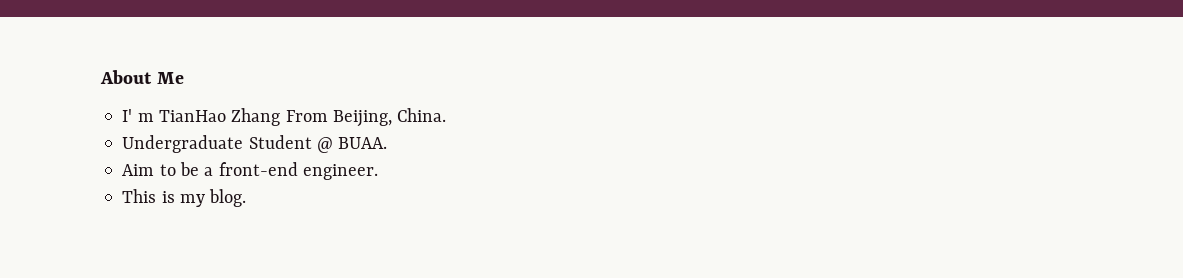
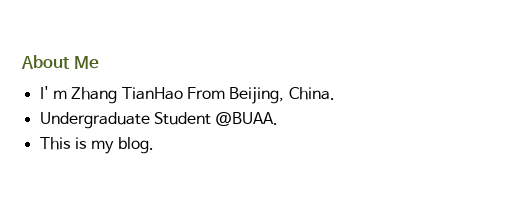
[158,108,281,126] TianHao Zhang -> [71,87,183,104] Zhang TianHao
[316,137,388,153] [122,162,378,180] @ BUAA. // Aim to be a front-end engineer. -> [215,112,279,126] @BUAA.

